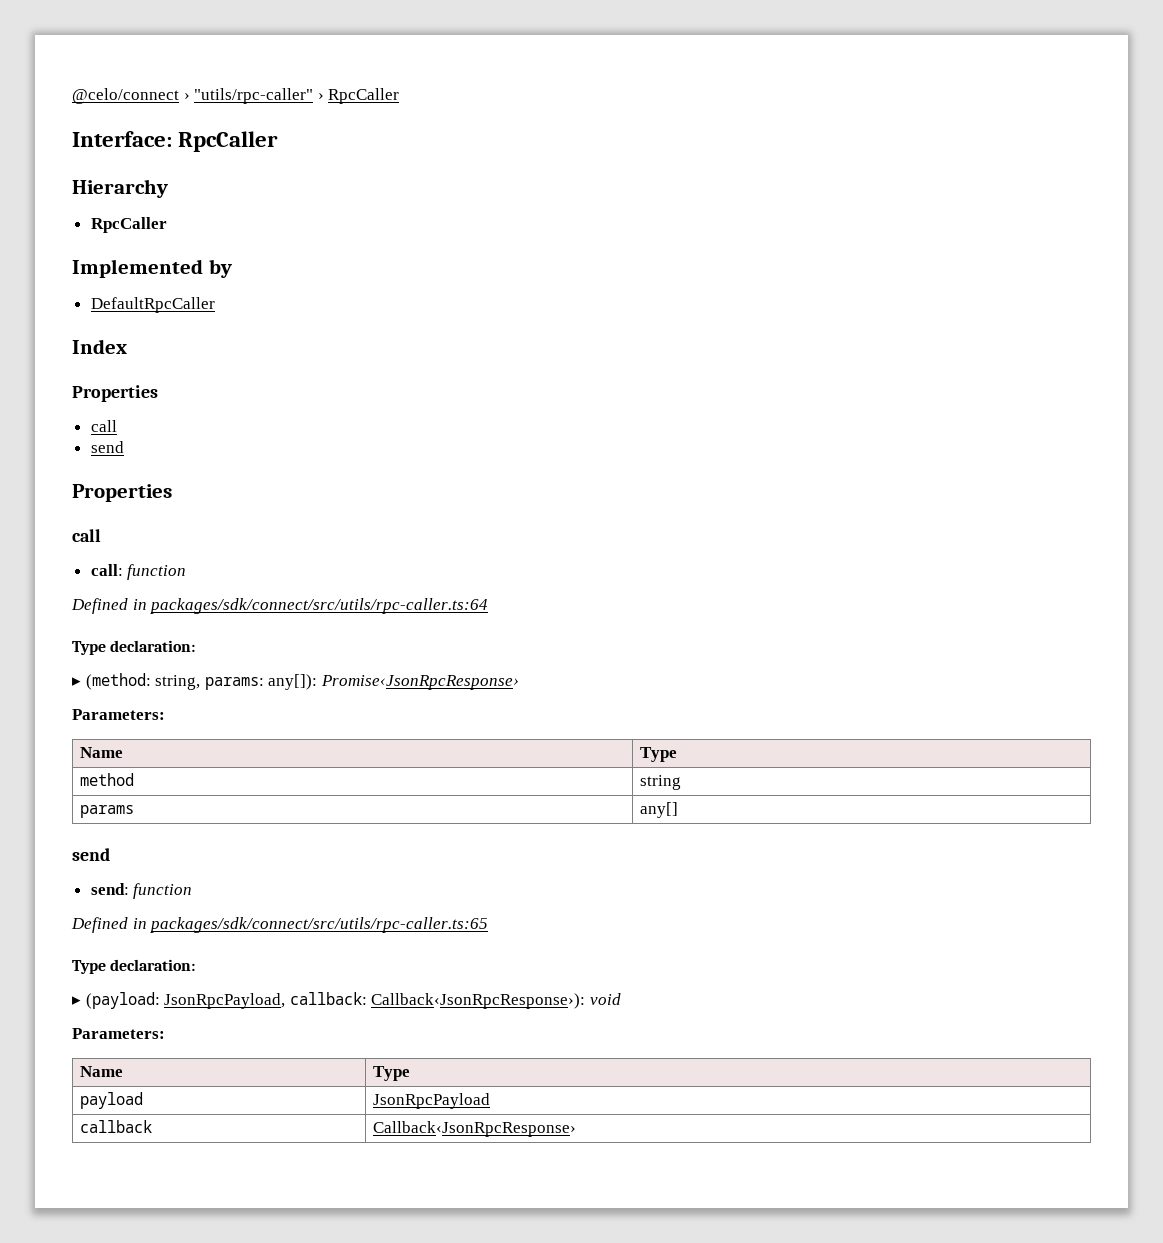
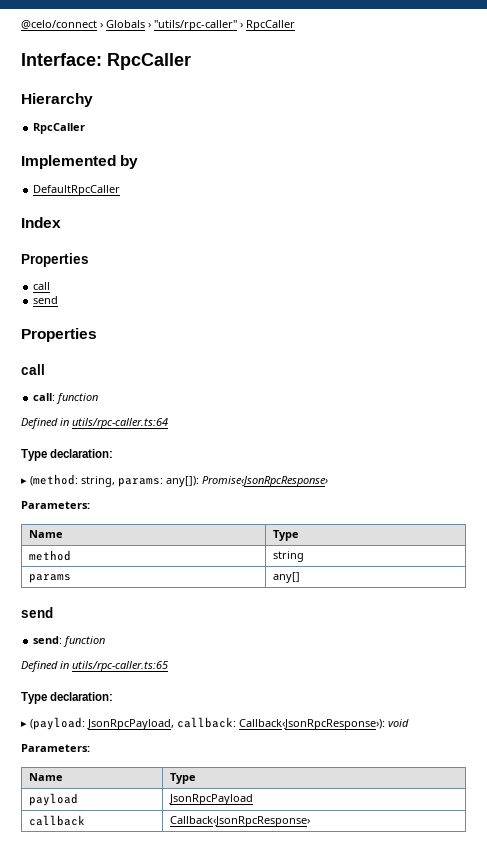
(190, 96) none -> [106,20,151,28] Globals ›
[150,598,489,614] packages/sdk/connect/src/utils/rpc-caller.ts:64 -> [72,418,168,429] utils/rpc-caller.ts:64
[150,917,489,933] packages/sdk/connect/src/utils/rpc-caller.ts:65 -> [72,661,168,672] utils/rpc-caller.ts:65

